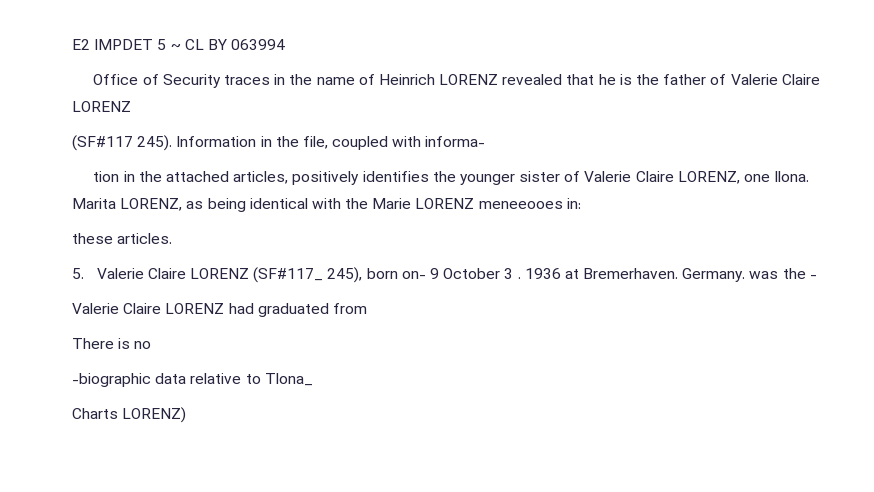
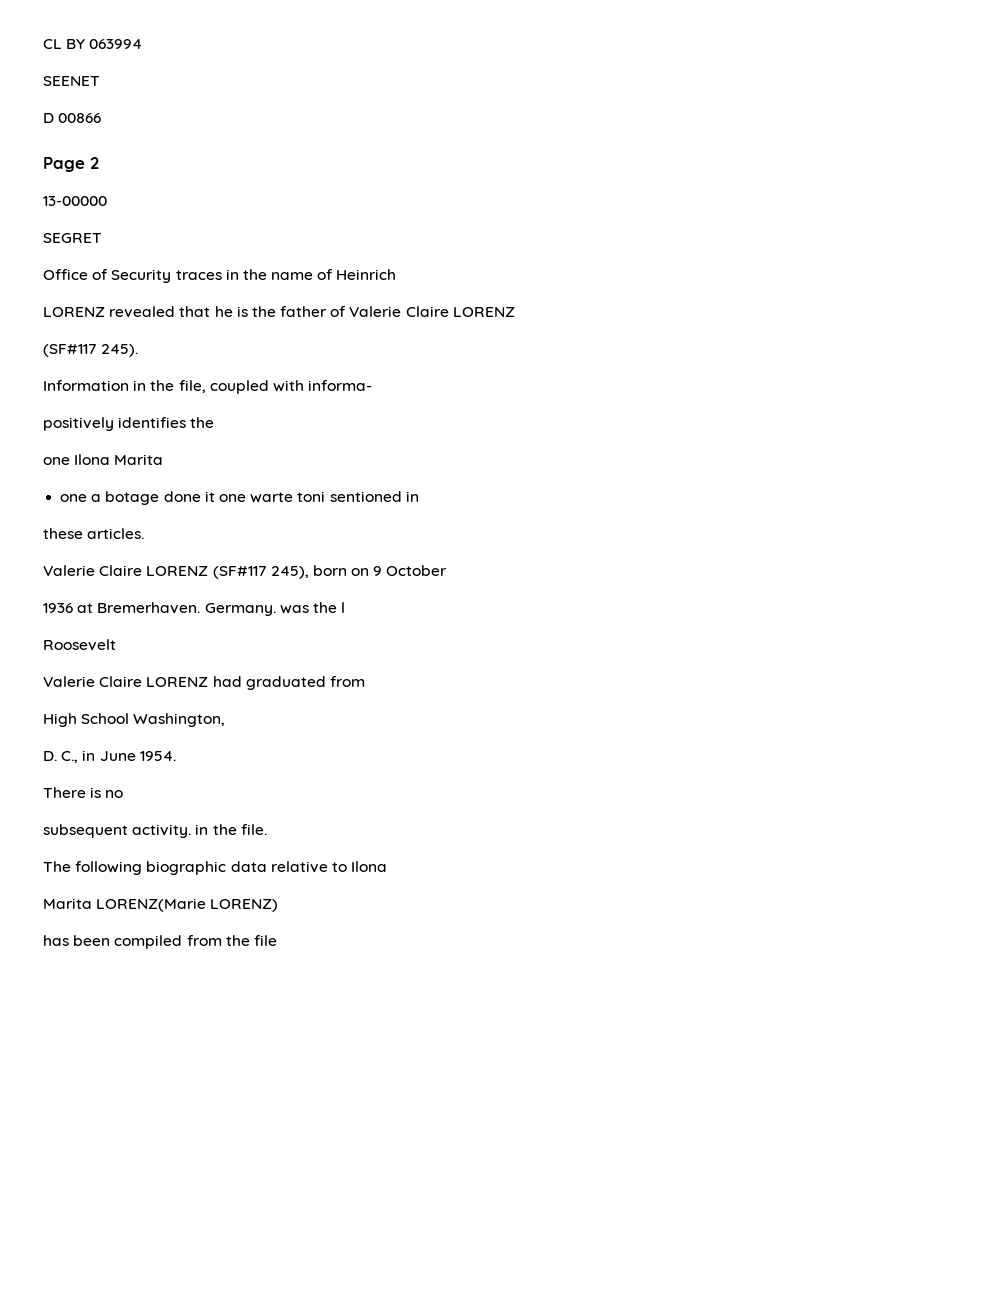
[72,39,181,50] E2 IMPDET 5 ~ -> (43, 44) none
(286, 44) none -> [43,76,100,86] [43,113,102,123] [43,157,99,172] [43,196,107,206] [43,233,102,243] // SEENET // D 00866 // Page 2 // 13-00000 // SEGRET
(435, 79) none -> (397, 274) //
(173, 143) none -> (139, 350) //
[93,171,810,185] [72,198,581,212] tion in the attached articles, positively identifies the younger sister of Valerie Claire LORENZ, one Ilona. Marita LORENZ, as being identical with the Marie LORENZ meneeooes in: -> [43,417,215,431] [43,454,164,465] [60,491,419,505] positively identifies the // one Ilona Marita // one a botage done it one warte toni sentioned in
[72,267,324,283] 5. Valerie Claire LORENZ (SF#117_ -> [43,565,267,579] Valerie Claire LORENZ (SF#117
[401,271,426,279] on- -> [351,568,370,576] on
[504,268,521,279] 3 . -> (448, 570) //
[809,275,817,279] - -> [341,602,346,613] [43,639,116,651] l // Roosevelt
[72,338,152,349] [72,373,313,387] [72,407,187,423] There is no // -biographic data relative to Tlona_ // Charts LORENZ) -> [43,713,226,727] [43,750,176,763] [43,787,124,798] [43,824,267,838] [43,861,388,875] [43,898,279,912] [43,935,277,949] High School Washington, // D. C., in June 1954. // There is no // subsequent activity. in the file. // The following biographic data relative to Ilona // Marita LORENZ(Marie LORENZ) // has been compiled from the file

